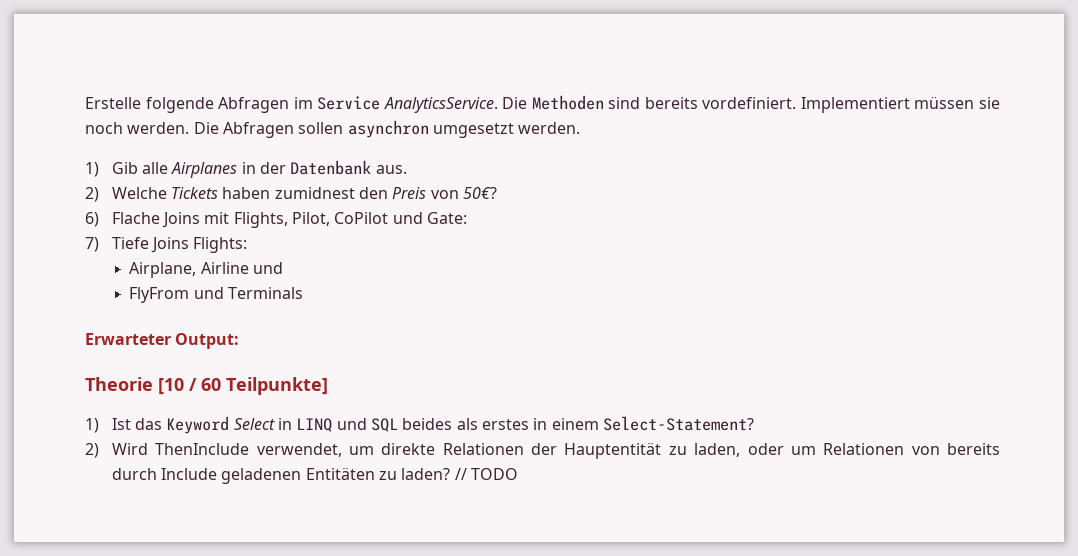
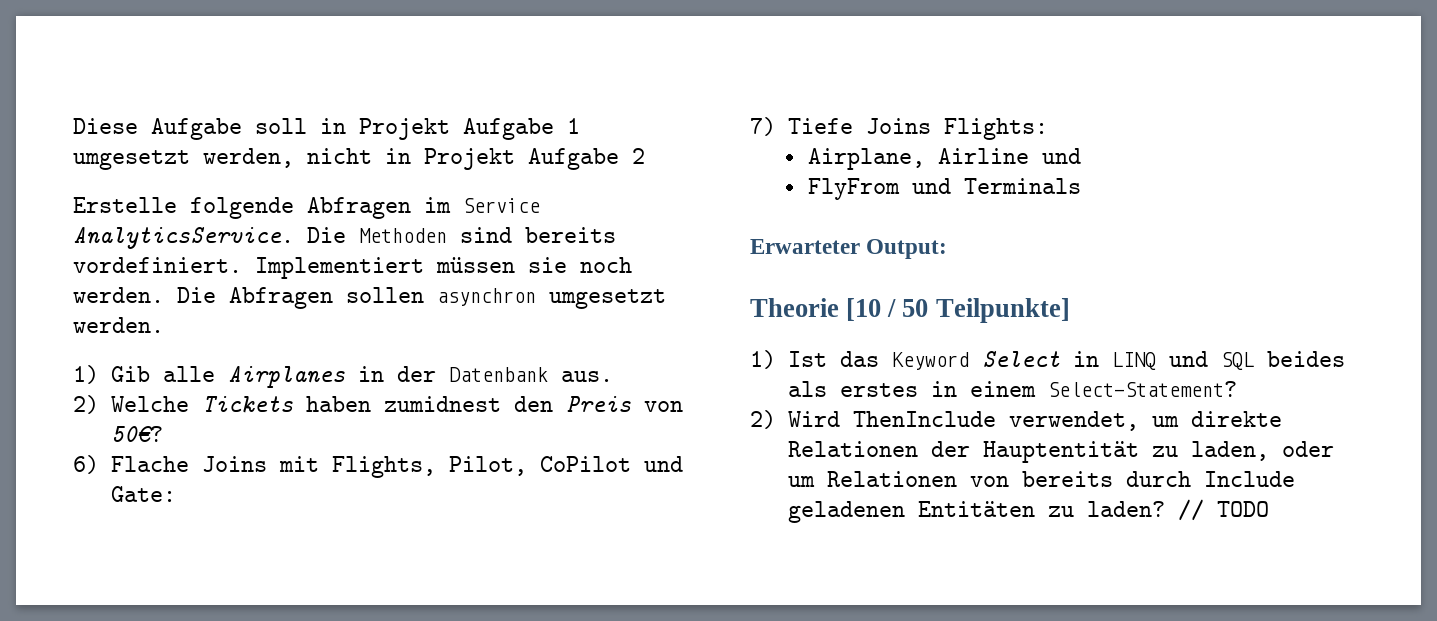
(85, 103) none -> [73,118,580,140] [73,148,645,170] Diese Aufgabe soll in Projekt Aufgabe 1 umgesetzt werden, nicht in Projekt Aufgabe 2 //
[201,378,221,391] 60 -> [902,299,929,317] 50

